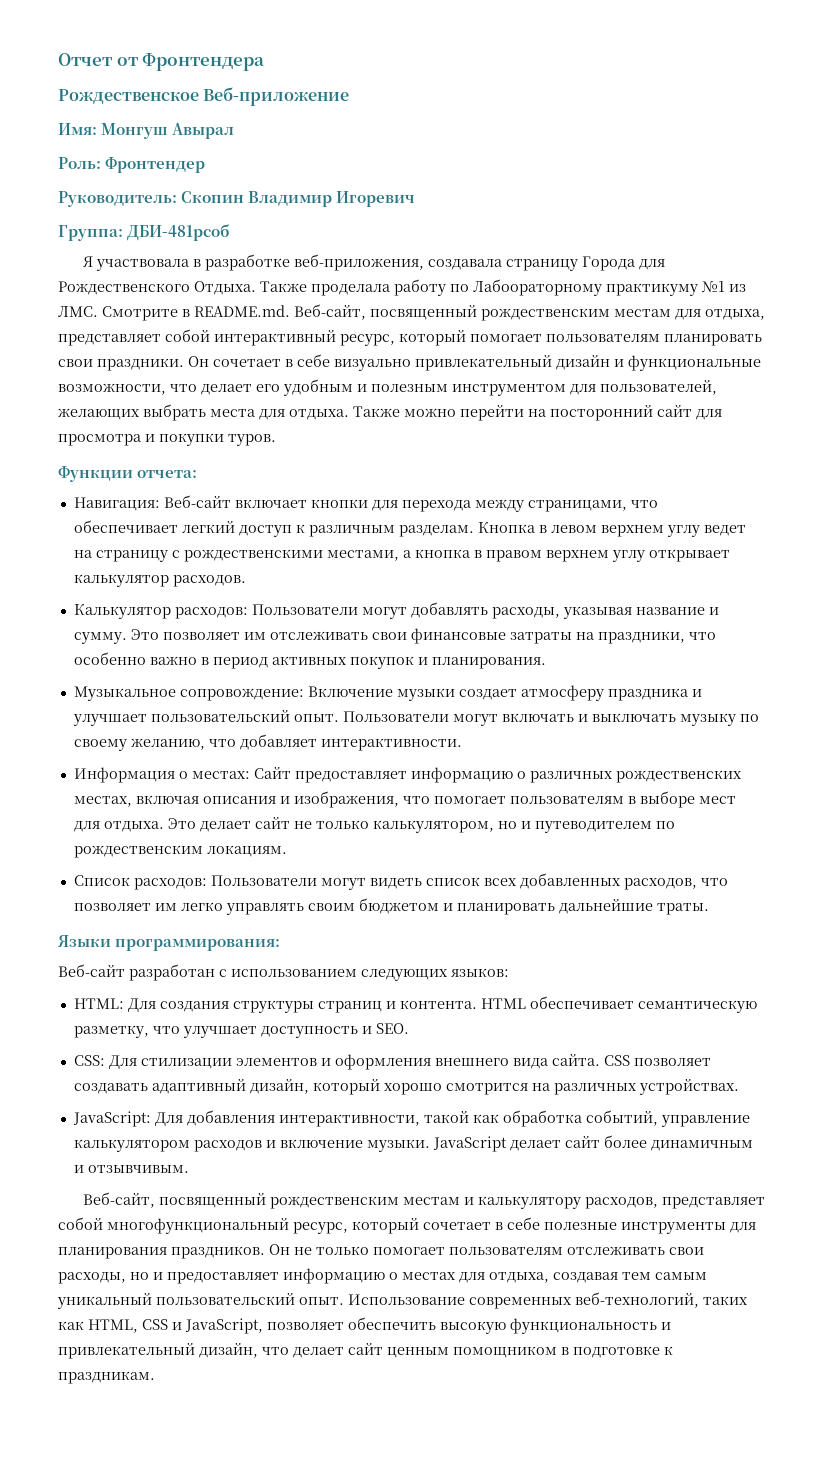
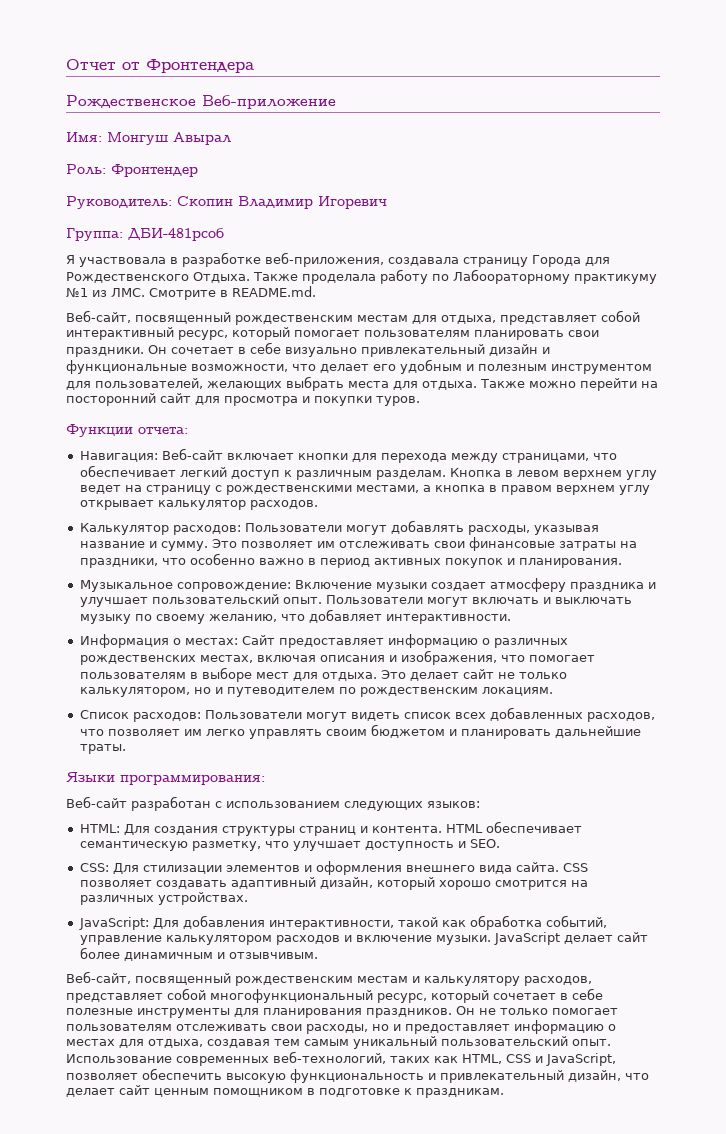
(290, 311) none -> (316, 291) //

